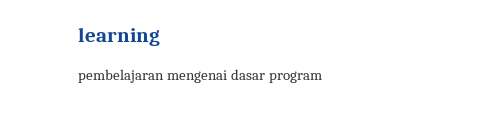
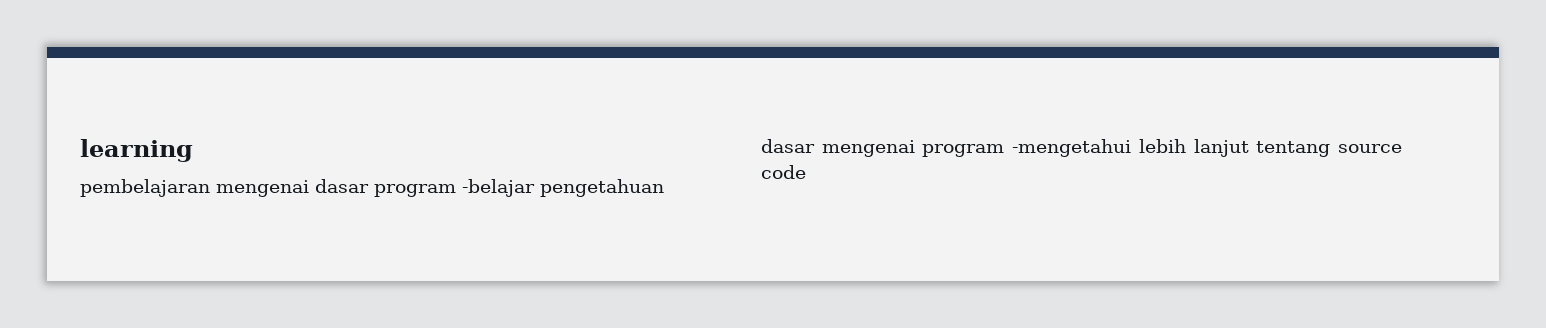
(322, 77) none -> [462,179,664,197] [761,139,1402,157] [761,165,806,179] -belajar pengetahuan dasar mengenai program -mengetahui lebih lanjut tentang source code

